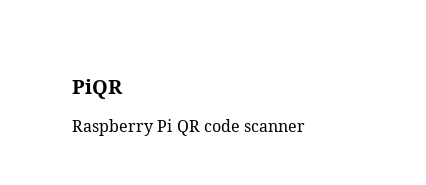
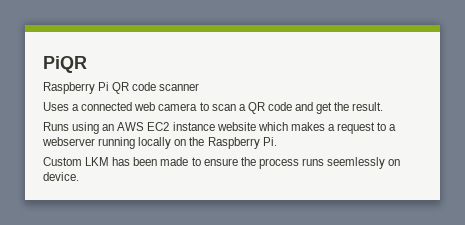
(306, 127) none -> [43,102,384,114] [43,122,397,134] [42,137,277,149] [43,157,401,169] [43,172,79,181] // Uses a connected web camera to scan a QR code and get the result. // Runs using an AWS EC2 instance website which makes a request to a webserver running locally on the Raspberry Pi. // Custom LKM has been made to ensure the process runs seemlessly on device.

